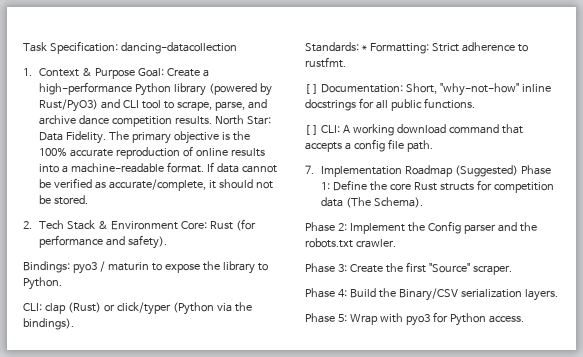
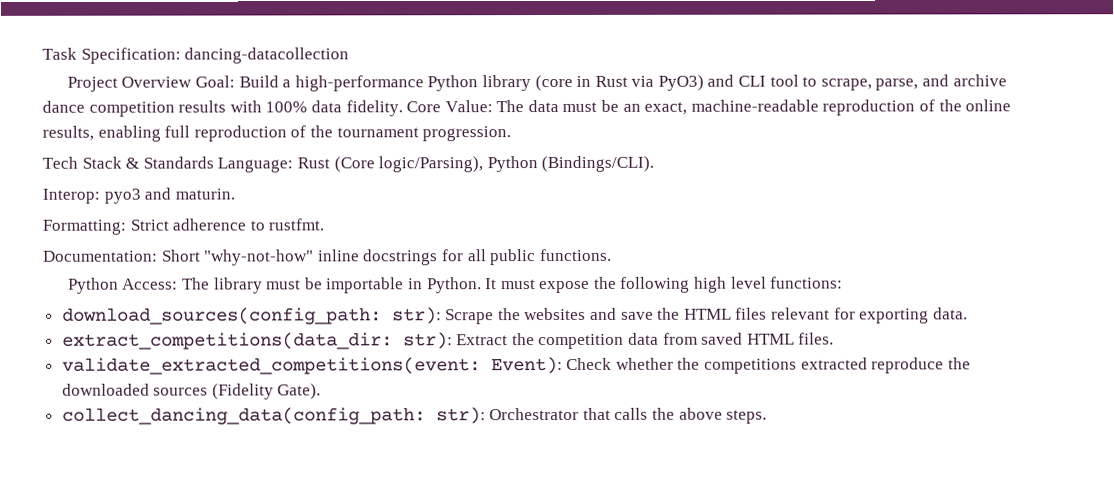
[23,68,210,79] [39,82,273,96] [39,99,99,112] 1. Context & Purpose Goal: Create a high-performance Python library (powered by Rust/PyO3) -> [66,74,704,92] Project Overview Goal: Build a high-performance Python library (core in Rust via PyO3)
[175,115,272,125] [39,131,251,144] [39,146,266,159] [39,162,278,173] [39,178,274,191] [39,195,89,205] [23,219,257,231] [39,235,168,249] [23,261,268,274] [23,277,62,290] [23,302,252,315] [23,318,74,330] [305,42,367,52] results. North Star: Data Fidelity. The primary objective is the 100% accurate reproduction of online results into a machine-readable format. If data cannot be verified as accurate/complete, it should not be stored. // 2. Tech Stack & Environment Core: Rust (for performance and safety). // Bindings: pyo3 / maturin to expose the library to Python. // CLI: clap (Rust) or click/typer (Python via the bindings). // Standards: * -> [178,99,1012,117] [42,125,512,142] [42,155,655,173] [42,187,235,204] results with 100% data fidelity. Core Value: The data must be an exact, machine-readable reproduction of the online results, enabling full reproduction of the tournament progression. // Tech Stack & Standards Language: Rust (Core logic/Parsing), Python (Bindings/CLI). // Interop: pyo3 and maturin. //
[305,83,437,94] [ ] Documentation: Short, -> [43,249,201,262] Documentation: Short
[305,124,523,136] [305,139,433,152] [305,165,552,177] [321,180,555,193] [321,197,424,208] [305,221,537,234] [305,238,396,248] [305,262,512,275] [305,288,558,301] [305,312,524,326] [ ] CLI: A working download command that accepts a config file path. // 7. Implementation Roadmap (Suggested) Phase 1: Define the core Rust structs for competition data (The Schema). // Phase 2: Implement the Config parser and the robots.txt crawler. // Phase 3: Create the first "Source" scraper. // Phase 4: Build the Binary/CSV serialization layers. // Phase 5: Wrap with pyo3 for Python access. -> [67,276,844,294] [61,307,968,325] [61,332,835,350] [61,356,971,375] [61,383,322,400] [61,407,768,425] Python Access: The library must be importable in Python. It must expose the following high level functions: // download_sources(config_path: str): Scrape the websites and save the HTML files relevant for exporting data. // extract_competitions(data_dir: str): Extract the competition data from saved HTML files. // validate_extracted_competitions(event: Event): Check whether the competitions extracted reproduce the downloaded sources (Fidelity Gate). // collect_dancing_data(config_path: str): Orchestrator that calls the above steps.

